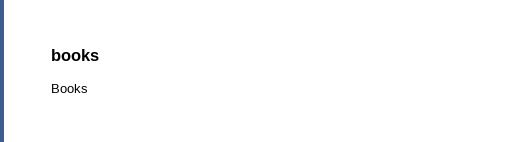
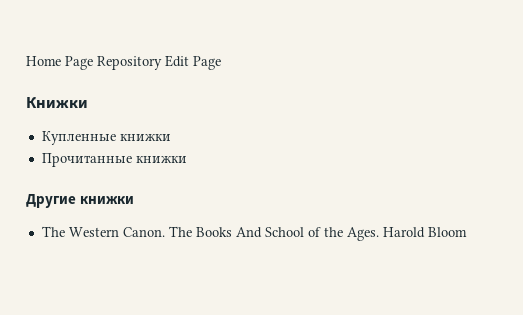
[51,49,99,61] [51,84,88,93] books // Books -> [26,55,221,70] [26,97,88,108] [41,131,171,145] [41,153,187,167] [26,194,135,208] [41,226,467,241] Home Page Repository Edit Page // Книжки // Купленные книжки // Прочитанные книжки // Другие книжки // The Western Canon. The Books And School of the Ages. Harold Bloom

